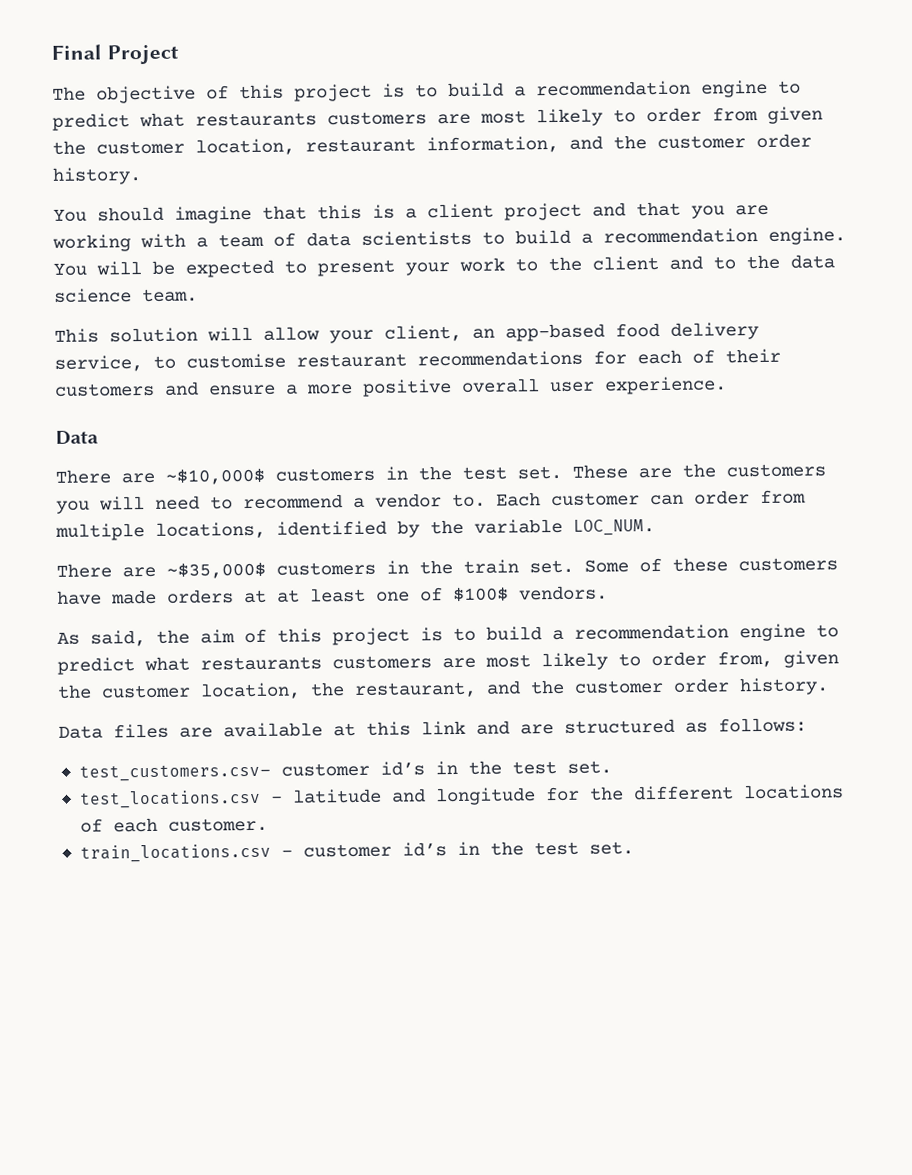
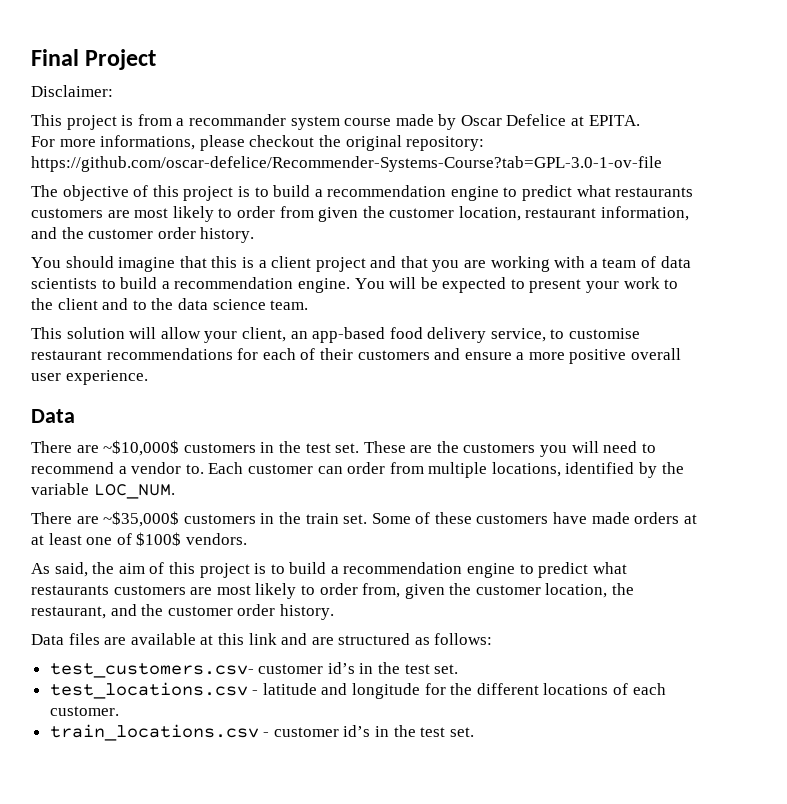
(179, 54) none -> [31,85,113,97] [31,114,640,130] [31,135,485,151] [31,156,662,172] // Disclaimer: // This project is from a recommander system course made by Oscar Defelice at EPITA. // For more informations, please checkout the original repository: https://github.com/oscar-defelice/Recommender-Systems-Course?tab=GPL-3.0-1-ov-file

